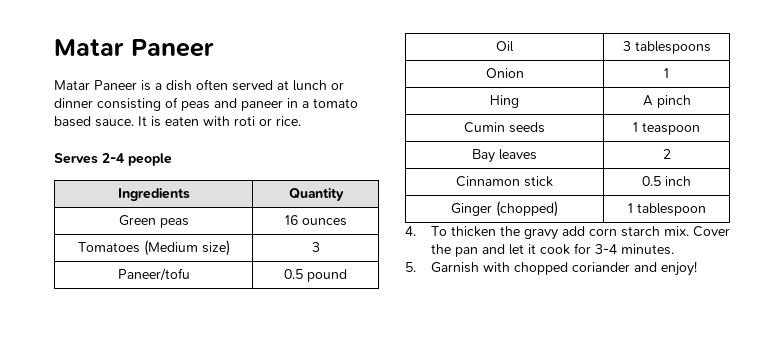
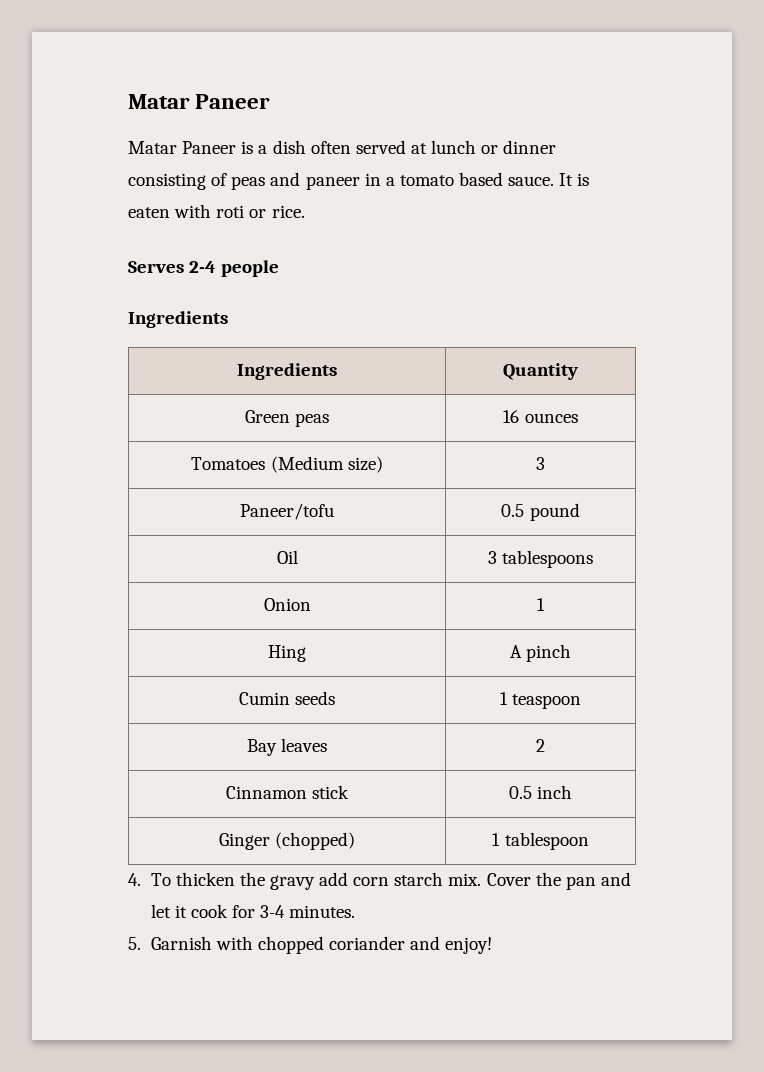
(172, 159) none -> [128,311,228,328] // Ingredients

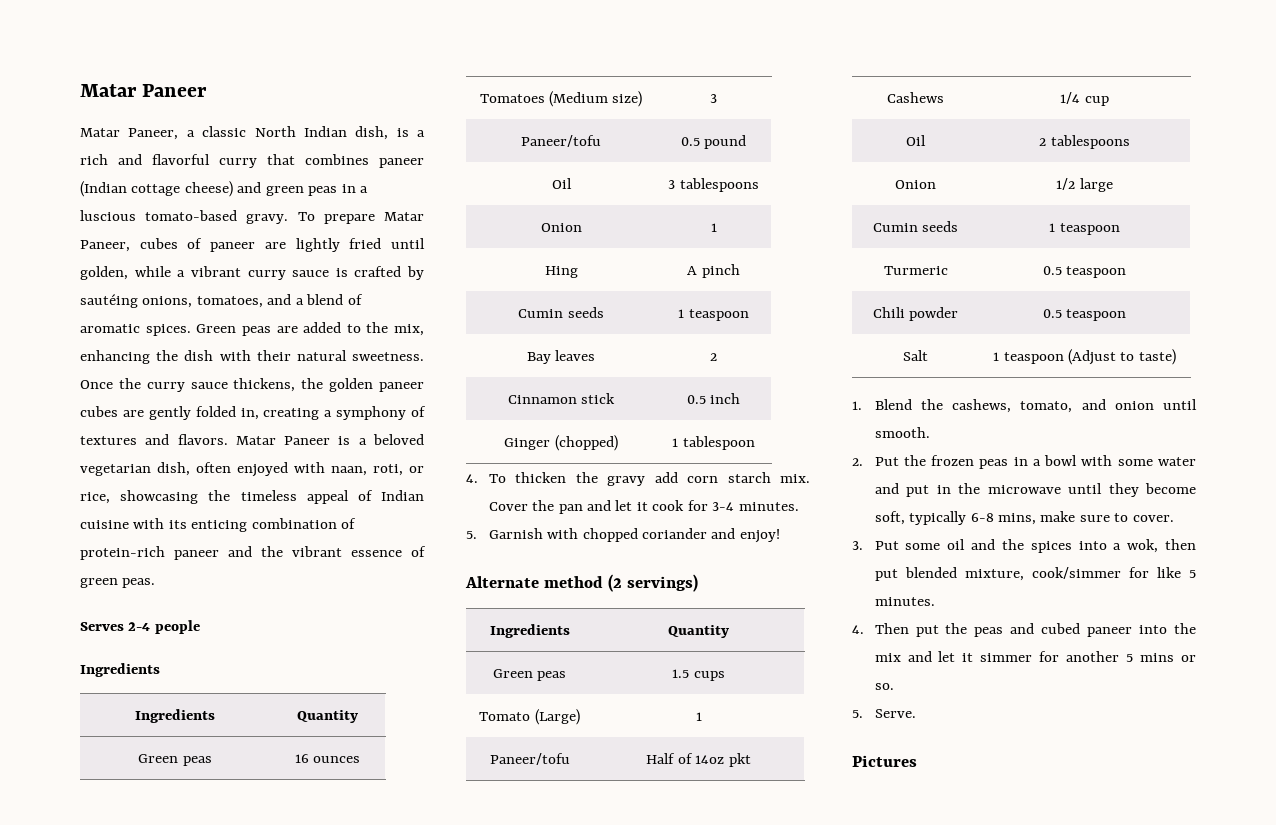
[182,140,557,154] [128,172,590,190] [128,204,305,218] Paneer is a dish often served at lunch or dinner consisting of peas and paneer in a tomato based sauce. It is eaten with roti or rice. -> [128,126,425,140] [80,154,424,168] [80,181,369,197] [80,210,425,224] [80,238,426,252] [80,266,424,280] [80,294,363,308] [80,322,424,336] [80,350,424,364] [80,378,424,392] [80,406,426,420] [80,434,424,445] [80,462,424,477] [80,490,424,504] [80,518,357,532] [80,546,426,560] [80,578,156,588] Paneer, a classic North Indian dish, is a rich and flavorful curry that combines paneer (Indian cottage cheese) and green peas in a luscious tomato-based gravy. To prepare Matar Paneer, cubes of paneer are lightly fried until golden, while a vibrant curry sauce is crafted by sautéing onions, tomatoes, and a blend of aromatic spices. Green peas are added to the mix, enhancing the dish with their natural sweetness. Once the curry sauce thickens, the golden paneer cubes are gently folded in, creating a symphony of textures and flavors. Matar Paneer is a beloved vegetarian dish, often enjoyed with naan, roti, or rice, showcasing the timeless appeal of Indian cuisine with its enticing combination of protein-rich paneer and the vibrant essence of green peas.
(493, 945) none -> [465,574,699,592] [489,624,570,638] [668,625,729,638] [492,669,567,681] [672,669,725,681] [479,709,580,725] [695,712,702,721] [489,753,570,765] [646,753,751,767] [887,92,944,103] [1060,92,1109,106] [906,135,926,146] [1039,135,1130,149] [895,180,936,189] [1056,178,1113,192] [872,221,959,232] [1049,223,1120,235] [883,266,948,275] [1042,266,1127,278] [872,307,959,321] [1042,309,1127,321] [903,350,928,361] [993,349,1176,365] [852,399,1197,413] [874,427,930,438] [852,455,1196,469] [874,483,1196,497] [874,511,1174,525] [852,539,1196,553] [874,567,1196,581] [874,597,935,606] [852,623,1196,637] [874,651,1196,662] [874,683,894,690] [852,709,916,718] [852,755,917,767] // Alternate method (2 servings) // Ingredients | Quantity // Green peas | 1.5 cups // Tomato (Large) | 1 // Paneer/tofu | Half of 14oz pkt // Cashews | 1/4 cup // Oil | 2 tablespoons // Onion | 1/2 large // Cumin seeds | 1 teaspoon // Turmeric | 0.5 teaspoon // Chili powder | 0.5 teaspoon // Salt | 1 teaspoon (Adjust to taste) // 1. Blend the cashews, tomato, and onion until smooth. // 2. Put the frozen peas in a bowl with some water and put in the microwave until they become soft, typically 6-8 mins, make sure to cover. // 3. Put some oil and the spices into a wok, then put blended mixture, cook/simmer for like 5 minutes. // 4. Then put the peas and cubed paneer into the mix and let it simmer for another 5 mins or so. // 5. Serve. // Pictures

